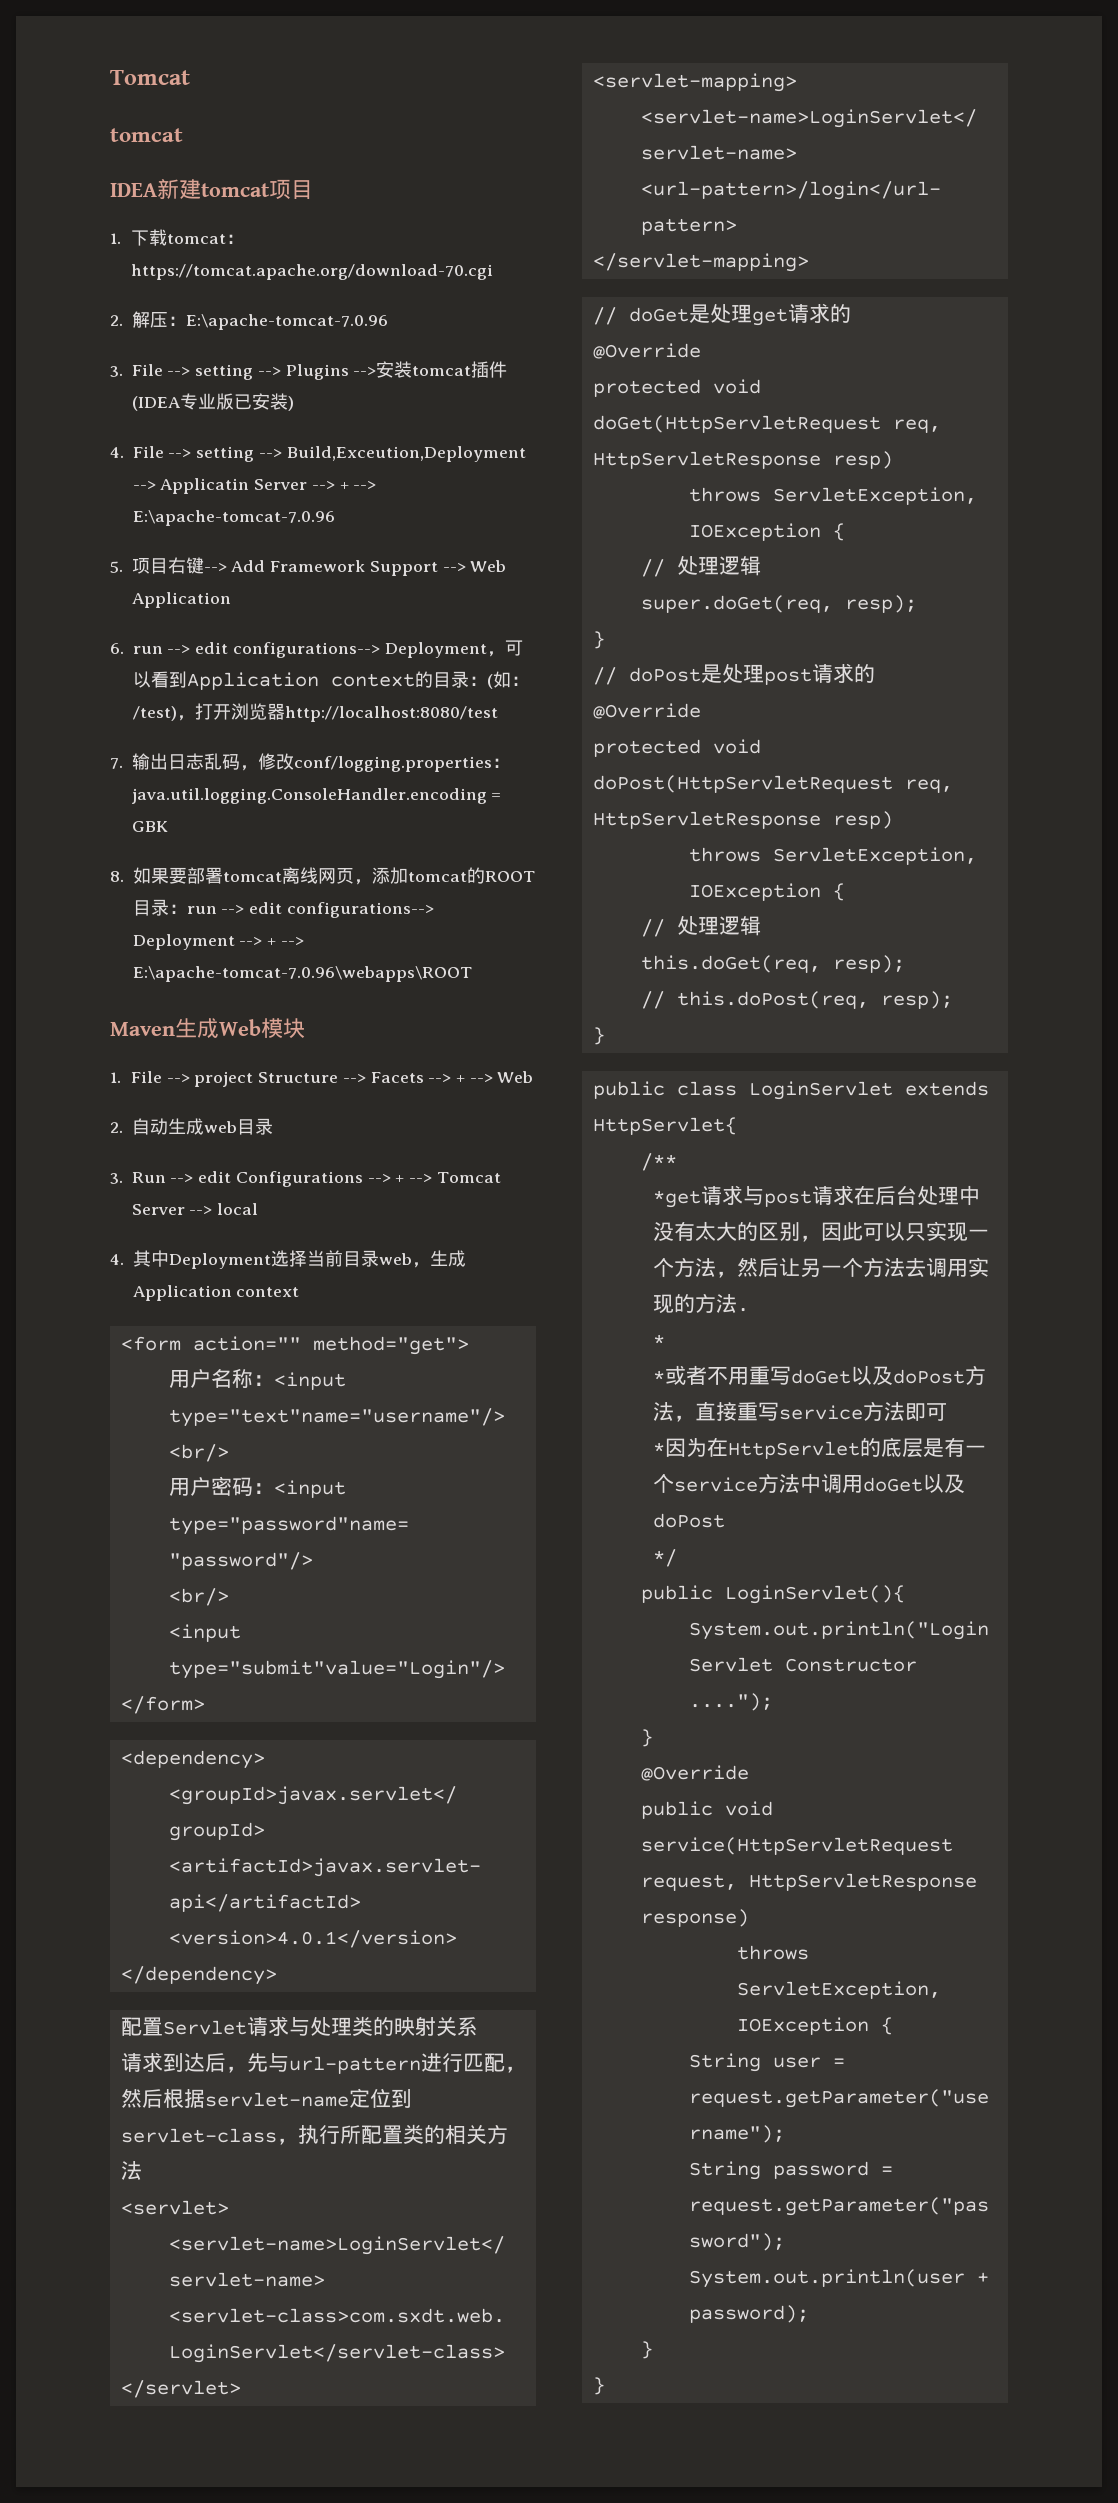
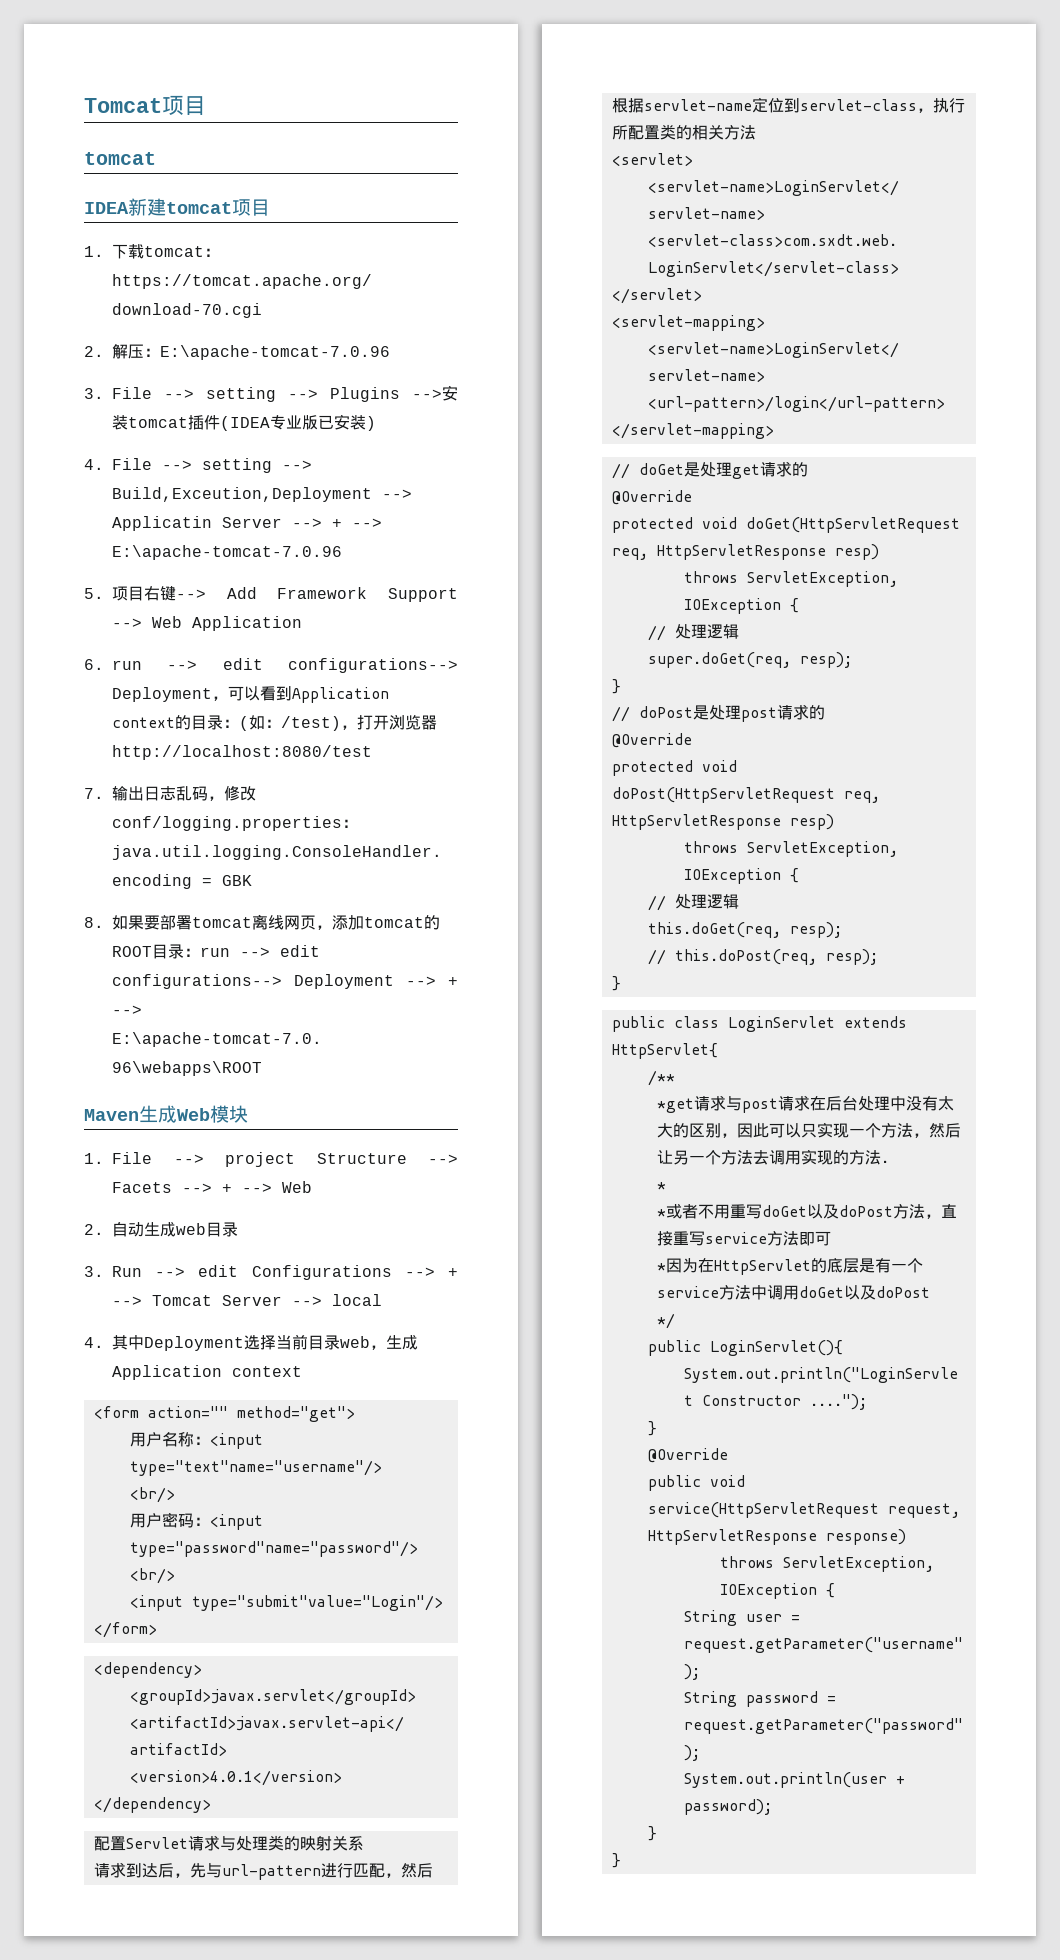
[110,70,190,85] Tomcat -> [84,95,206,115] Tomcat项目

